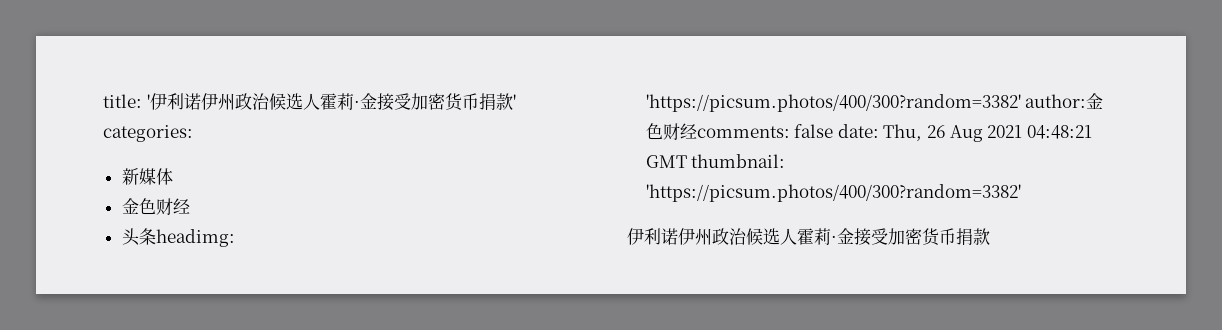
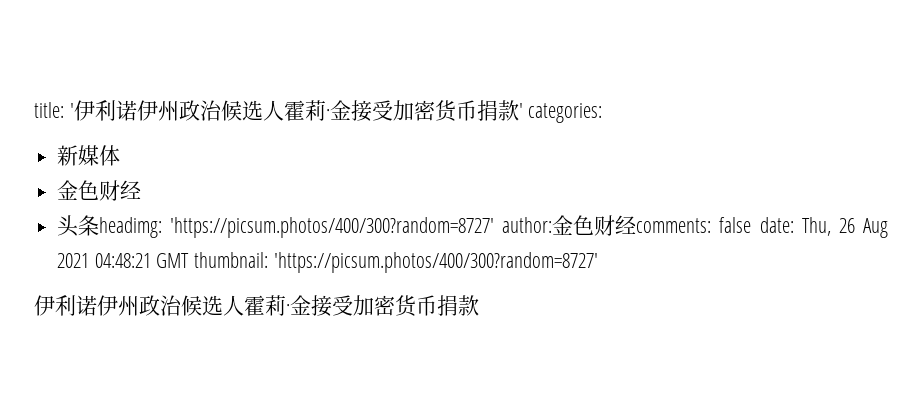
[645,94,1021,112] 'https://picsum.photos/400/300?random=3382' -> [170,217,495,238] 'https://picsum.photos/400/300?random=8727'
[645,184,1021,202] 'https://picsum.photos/400/300?random=3382' -> [273,252,598,273] 'https://picsum.photos/400/300?random=8727'

